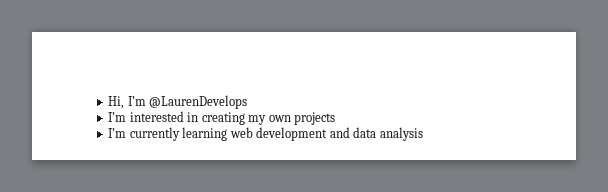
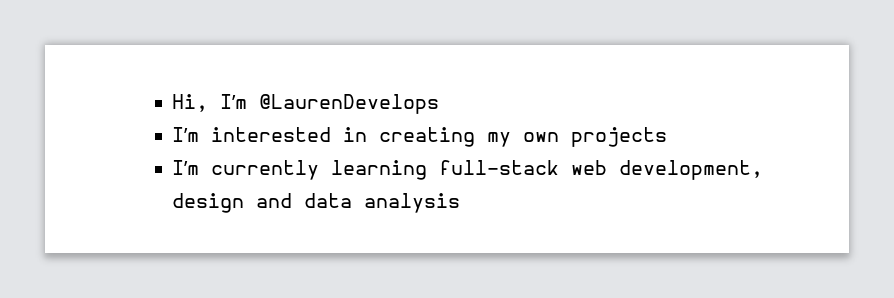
[229,127,328,141] web development -> [439,160,764,180] [172,193,245,213] full-stack web development, design

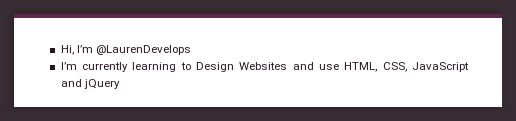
[211,127,668,147] [172,160,764,180] [172,193,461,213] interested in creating my own projects // I’m currently learning full-stack web development, design and data analysis -> [81,62,469,72] [60,79,120,89] currently learning to Design Websites and use HTML, CSS, JavaScript and jQuery

